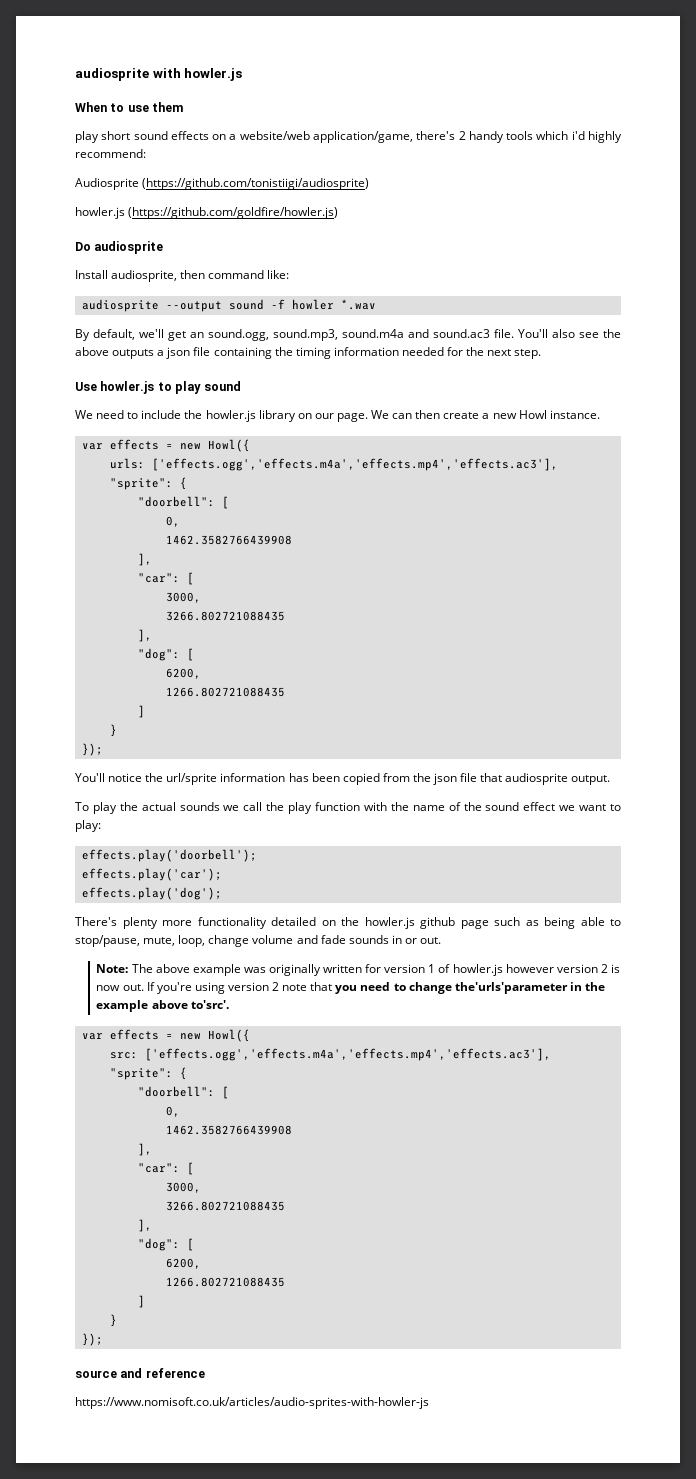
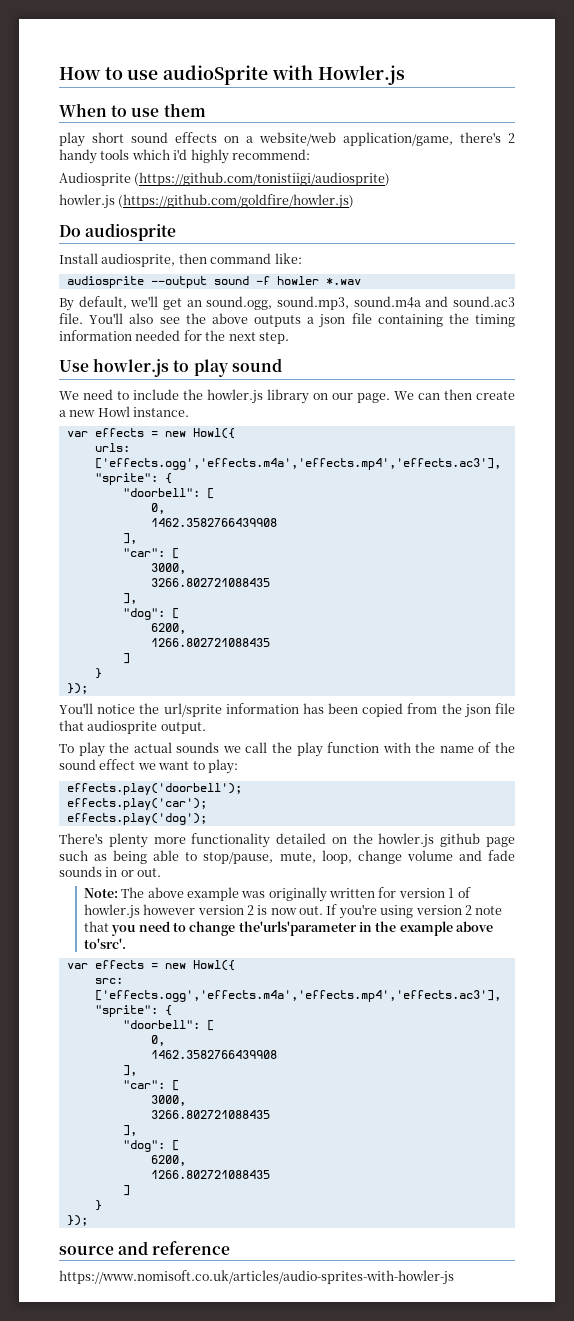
[75,68,243,81] audiosprite with howler.js -> [59,65,405,85] How to use audioSprite with Howler.js

